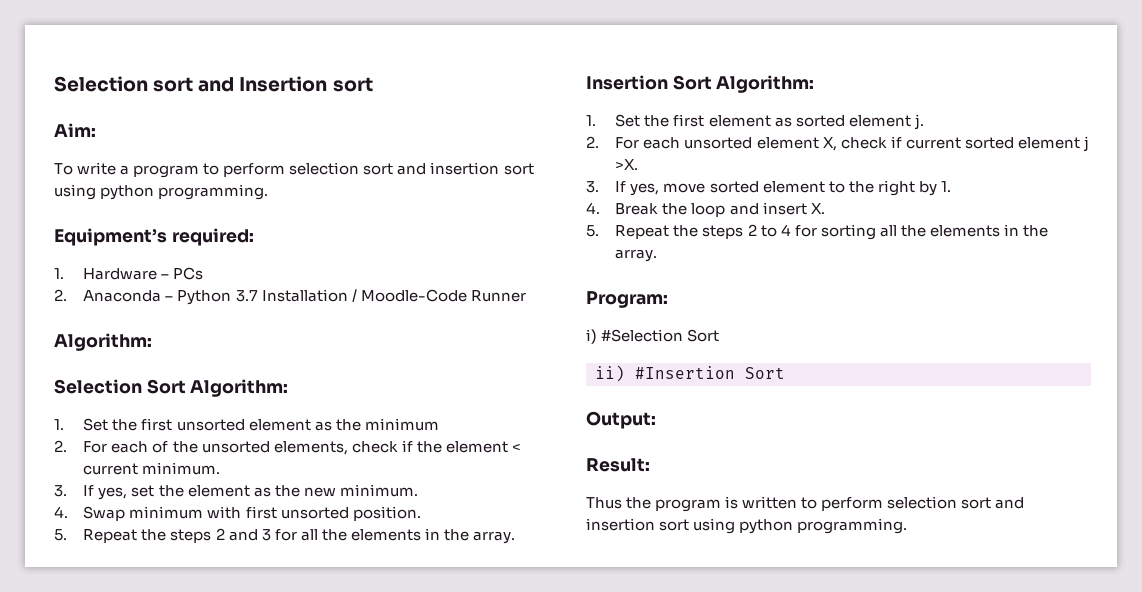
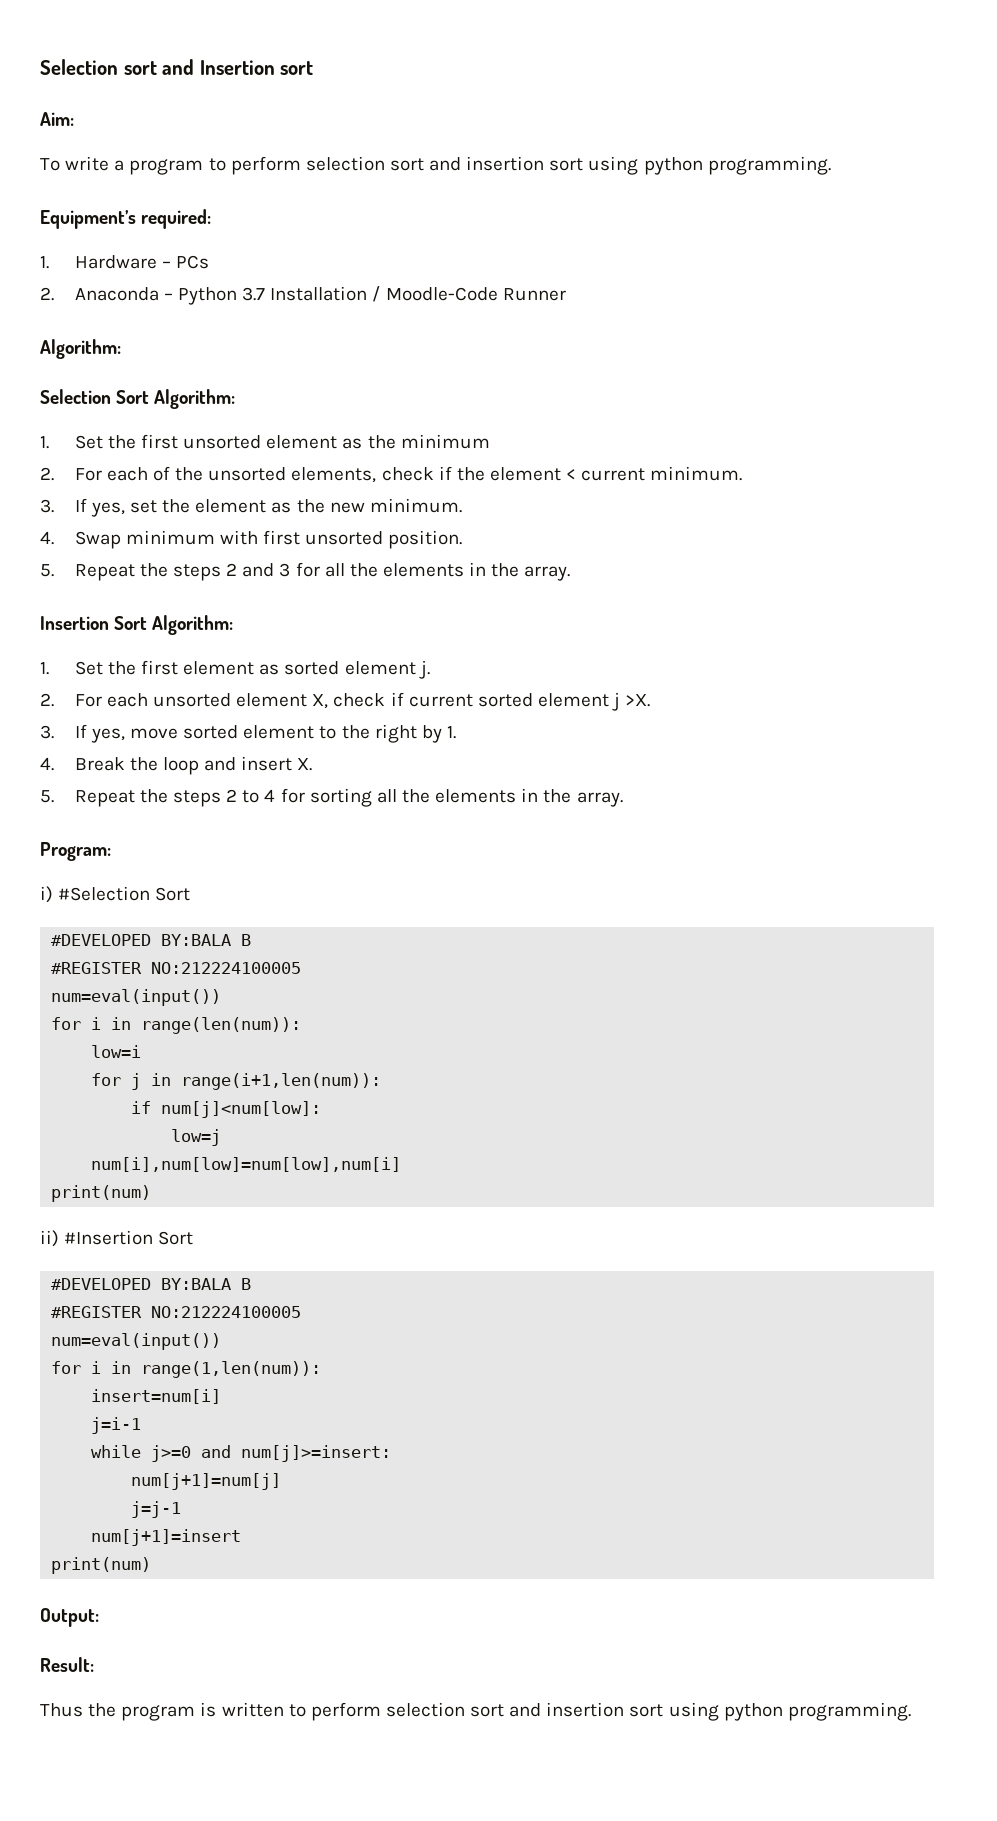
[595,365,785,382] ii) #Insertion Sort -> [51,934,252,946] [51,962,302,974] [51,989,222,1006] [51,1017,302,1034] [91,1045,142,1058] [91,1073,382,1090] [131,1101,322,1118] [171,1129,222,1146] [91,1157,402,1172] [51,1185,152,1202] [40,1230,194,1247] [51,1278,252,1290] [51,1306,302,1318] [51,1333,222,1350] [51,1361,322,1378] [91,1389,222,1404] [91,1417,142,1434] [91,1445,392,1462] [131,1473,282,1490] [131,1501,182,1518] [91,1529,242,1546] [51,1557,152,1574] #DEVELOPED BY:BALA B // #REGISTER NO:212224100005 // num=eval(input()) // for i in range(len(num)): // low=i // for j in range(i+1,len(num)): // if num[j]<num[low]: // low=j // num[i],num[low]=num[low],num[i] // print(num) // ii) #Insertion Sort // #DEVELOPED BY:BALA B // #REGISTER NO:212224100005 // num=eval(input()) // for i in range(1,len(num)): // insert=num[i] // j=i-1 // while j>=0 and num[j]>=insert: // num[j+1]=num[j] // j=j-1 // num[j+1]=insert // print(num)

